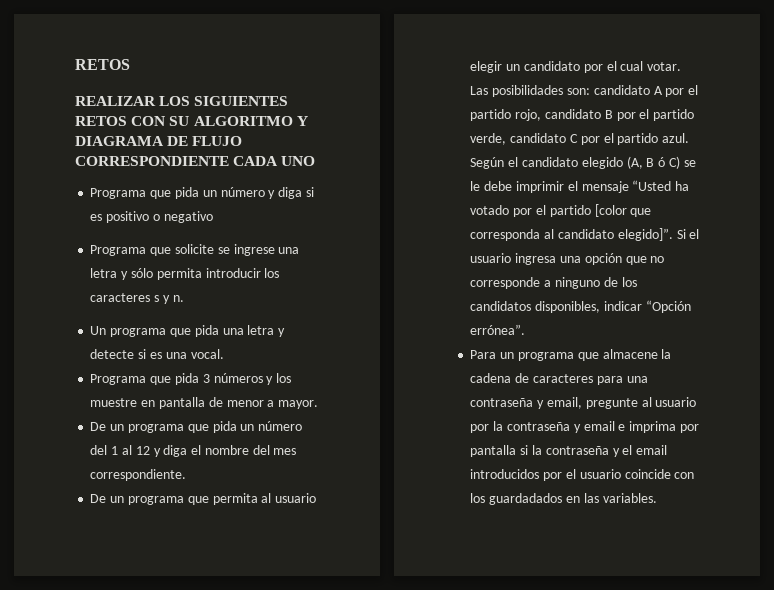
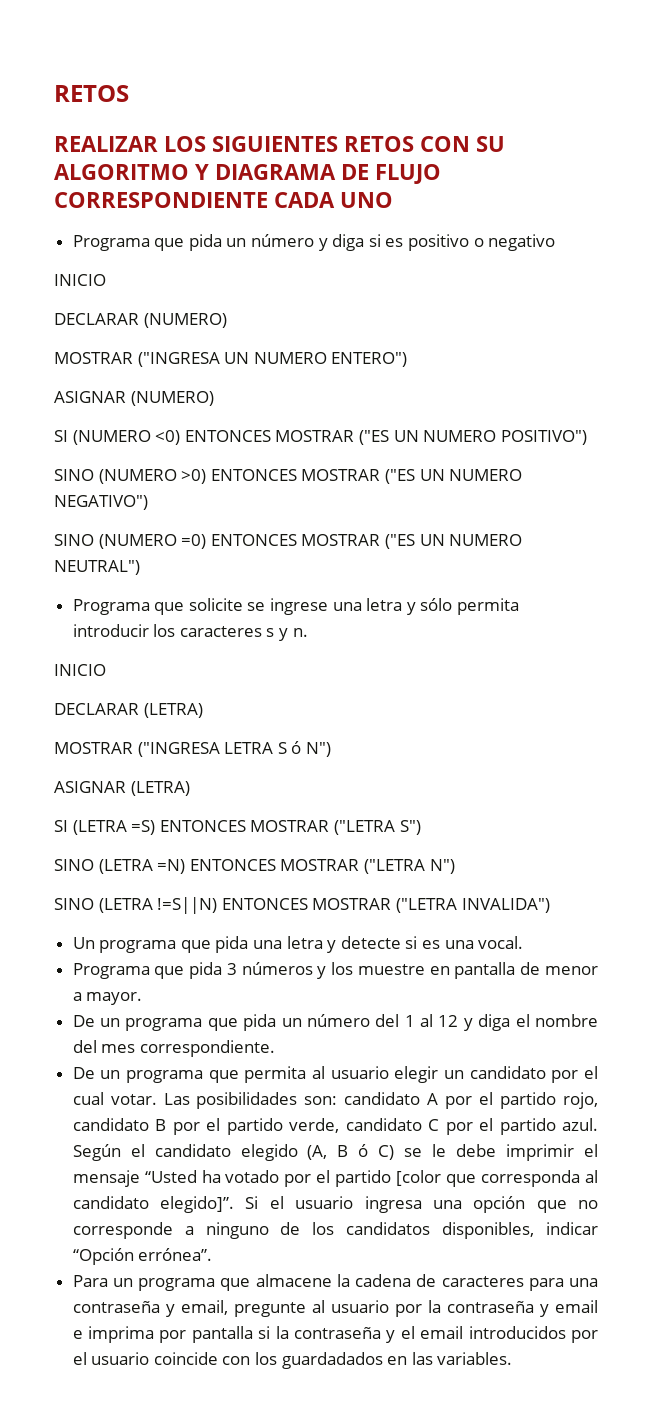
(213, 217) none -> [54,274,106,286] [54,313,227,328] [54,352,408,367] [54,391,214,406] [54,430,587,445] [54,469,523,484] [54,495,148,510] [54,534,523,549] [54,560,140,575] // INICIO // DECLARAR (NUMERO) // MOSTRAR ("INGRESA UN NUMERO ENTERO") // ASIGNAR (NUMERO) // SI (NUMERO <0) ENTONCES MOSTRAR ("ES UN NUMERO POSITIVO") // SINO (NUMERO >0) ENTONCES MOSTRAR ("ES UN NUMERO NEGATIVO") // SINO (NUMERO =0) ENTONCES MOSTRAR ("ES UN NUMERO NEUTRAL")
(184, 298) none -> [54,664,106,676] [54,703,203,718] [54,741,331,757] [54,781,190,796] [54,820,421,835] [54,859,455,874] [54,897,550,914] // INICIO // DECLARAR (LETRA) // MOSTRAR ("INGRESA LETRA S ó N") // ASIGNAR (LETRA) // SI (LETRA =S) ENTONCES MOSTRAR ("LETRA S") // SINO (LETRA =N) ENTONCES MOSTRAR ("LETRA N") // SINO (LETRA !=S||N) ENTONCES MOSTRAR ("LETRA INVALIDA")

